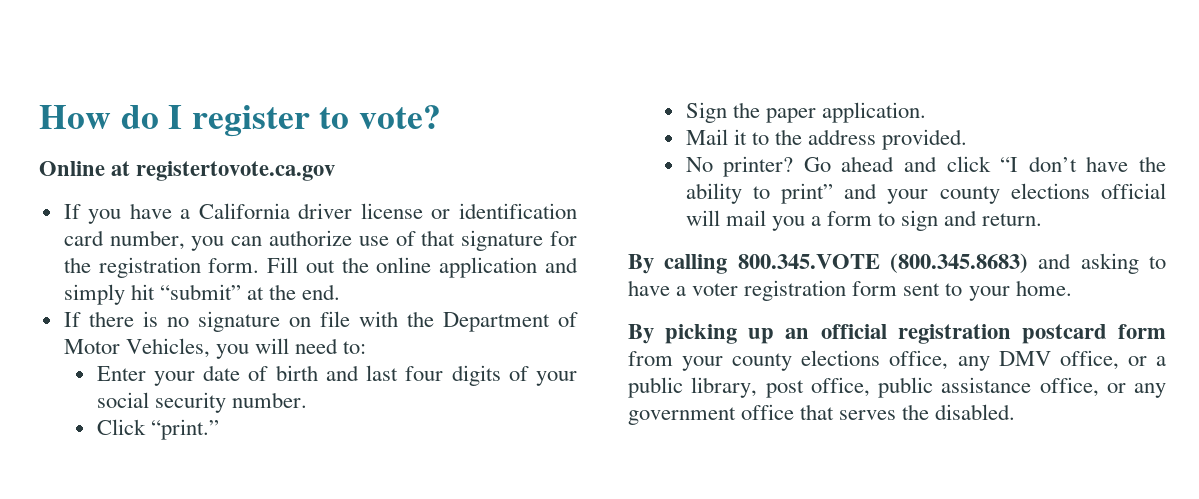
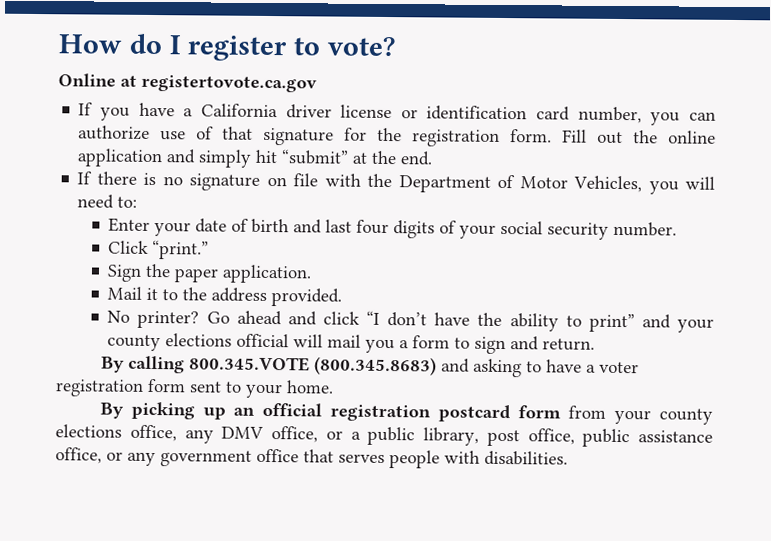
[902,404,1016,420] the disabled. -> [389,450,568,469] people with disabilities.

